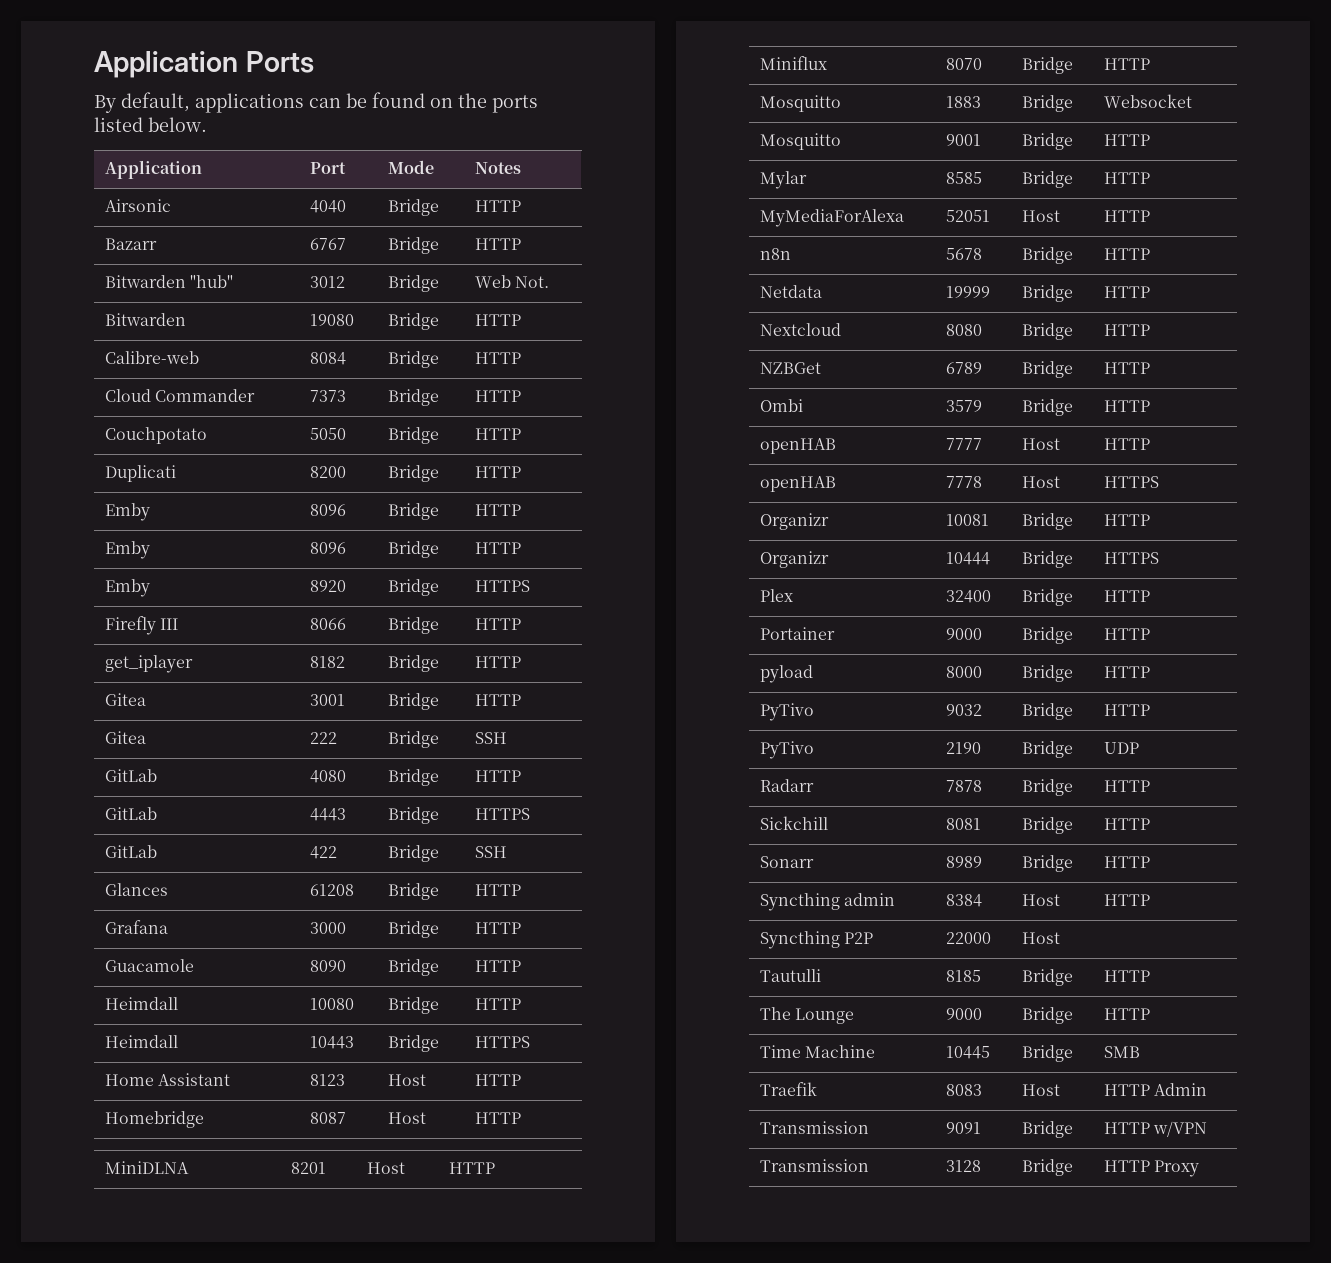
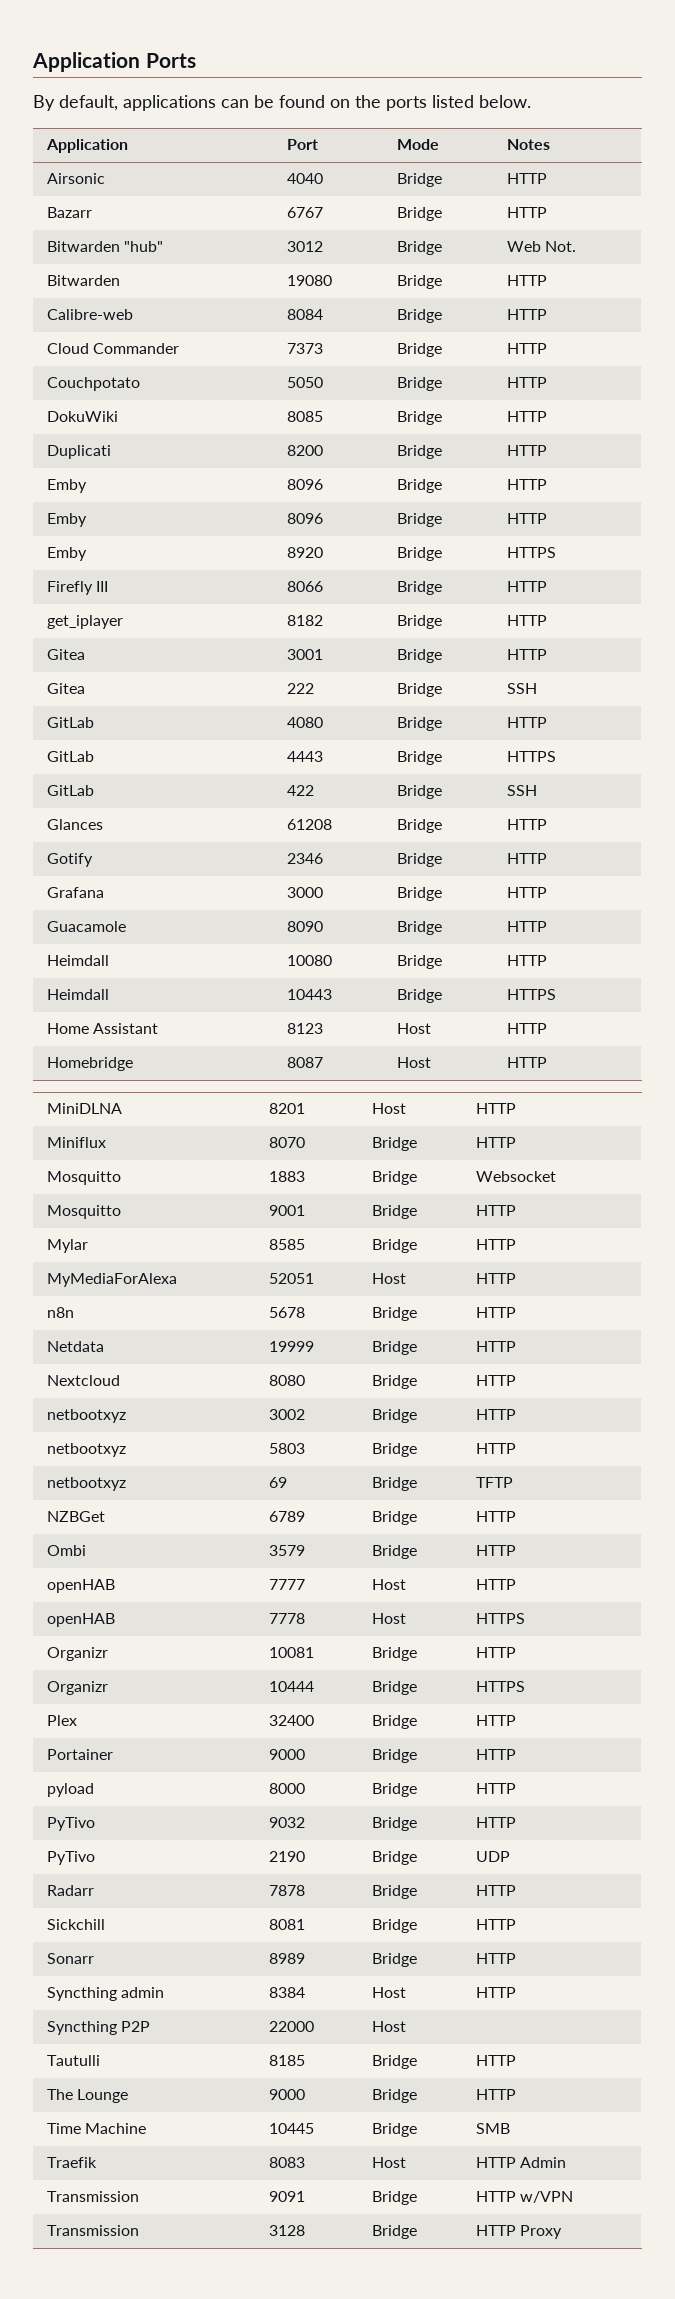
(521, 434) none -> [47,411,119,422] [287,411,324,422] [397,411,443,425] [507,411,548,422] // DokuWiki | 8085 | Bridge | HTTP
(521, 890) none -> [47,853,94,867] [287,853,324,864] [397,853,443,867] [507,853,548,864] // Gotify | 2346 | Bridge | HTTP
(1150, 330) none -> [47,1409,127,1423] [269,1409,306,1420] [372,1409,418,1423] [476,1409,517,1420] [47,1443,127,1457] [269,1443,306,1454] [372,1443,418,1457] [476,1443,517,1454] [47,1477,127,1491] [269,1477,288,1488] [372,1477,418,1491] [476,1477,514,1488] // netbootxyz | 3002 | Bridge | HTTP // netbootxyz | 5803 | Bridge | HTTP // netbootxyz | 69 | Bridge | TFTP

